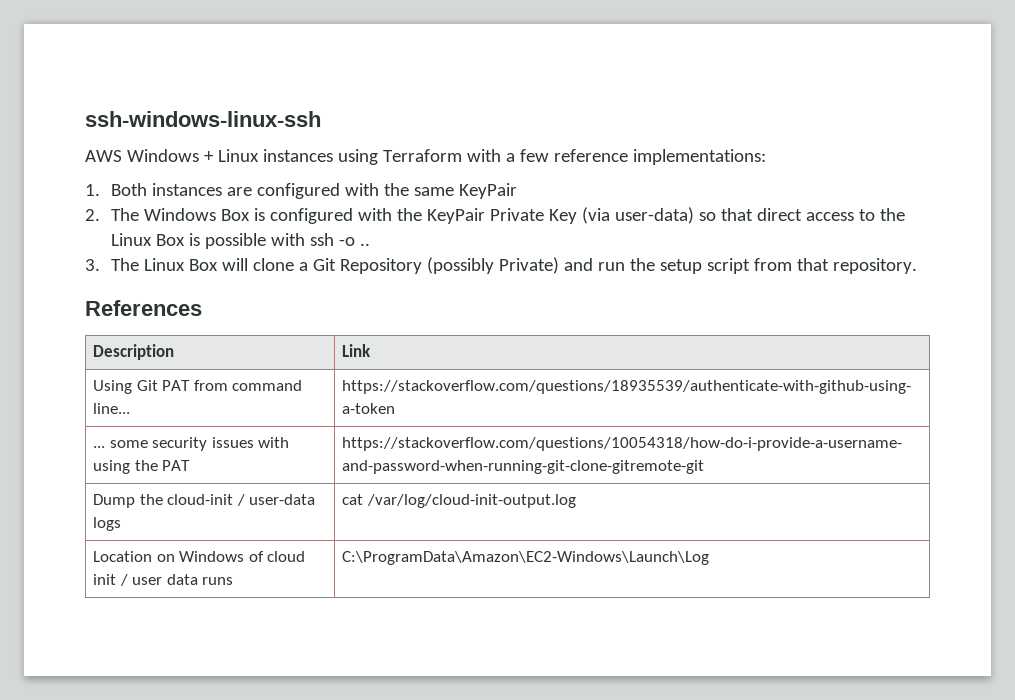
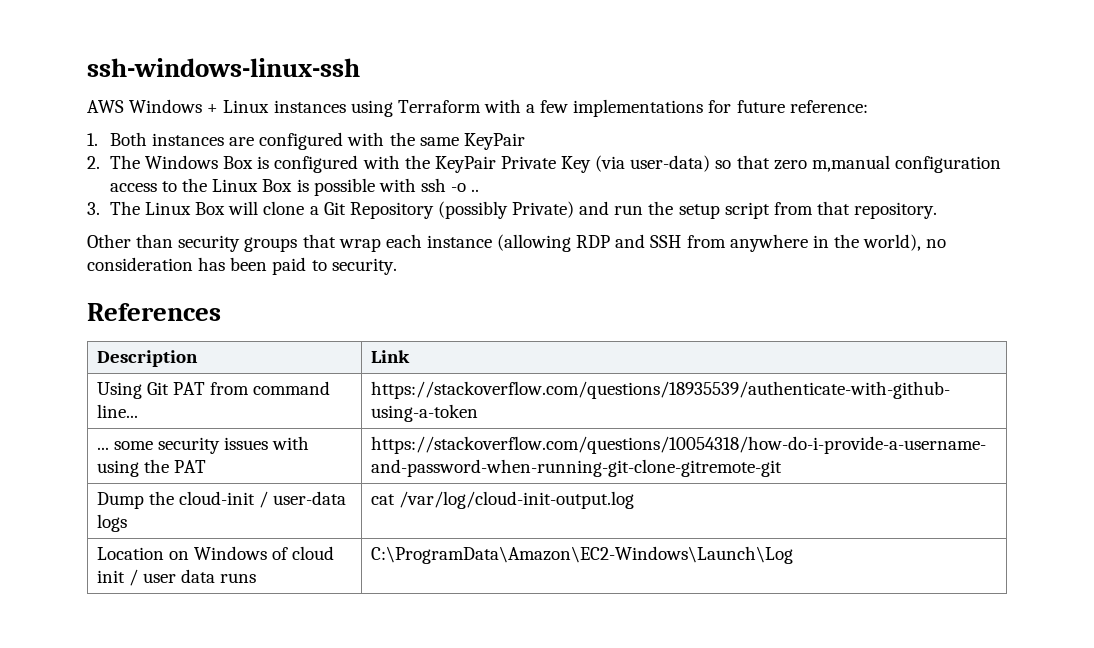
[553,149,766,165] reference implementations: -> [573,99,868,117] implementations for future reference:
[757,208,803,221] direct -> [773,155,1001,173] zero m,manual configuration
(918, 266) none -> [87,234,947,252] [87,257,397,275] // Other than security groups that wrap each instance (allowing RDP and SSH from anywhere in the world), no consideration has been paid to security.

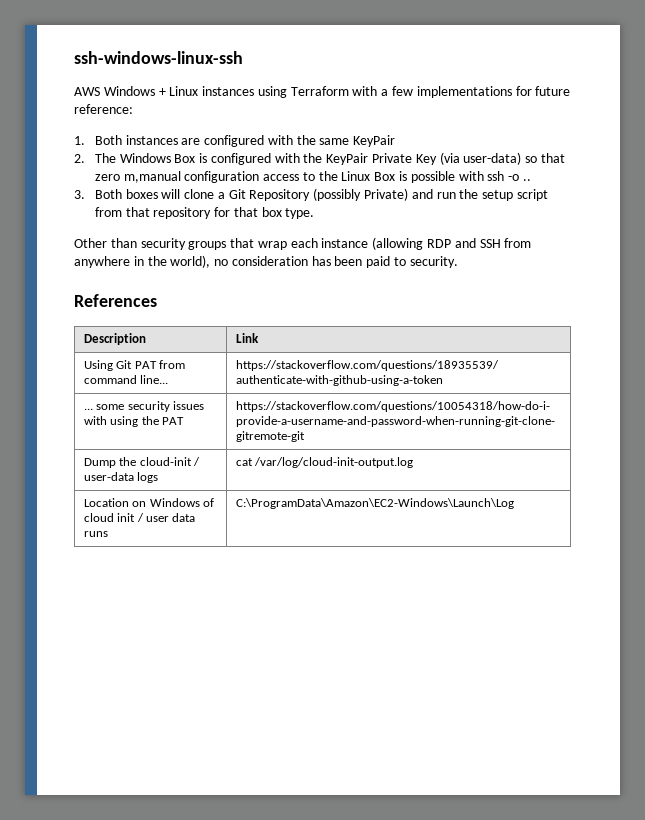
[109,201,226,215] The Linux Box -> [94,189,158,199] Both boxes
[854,202,938,219] repository. -> [153,207,315,219] repository for that box type.

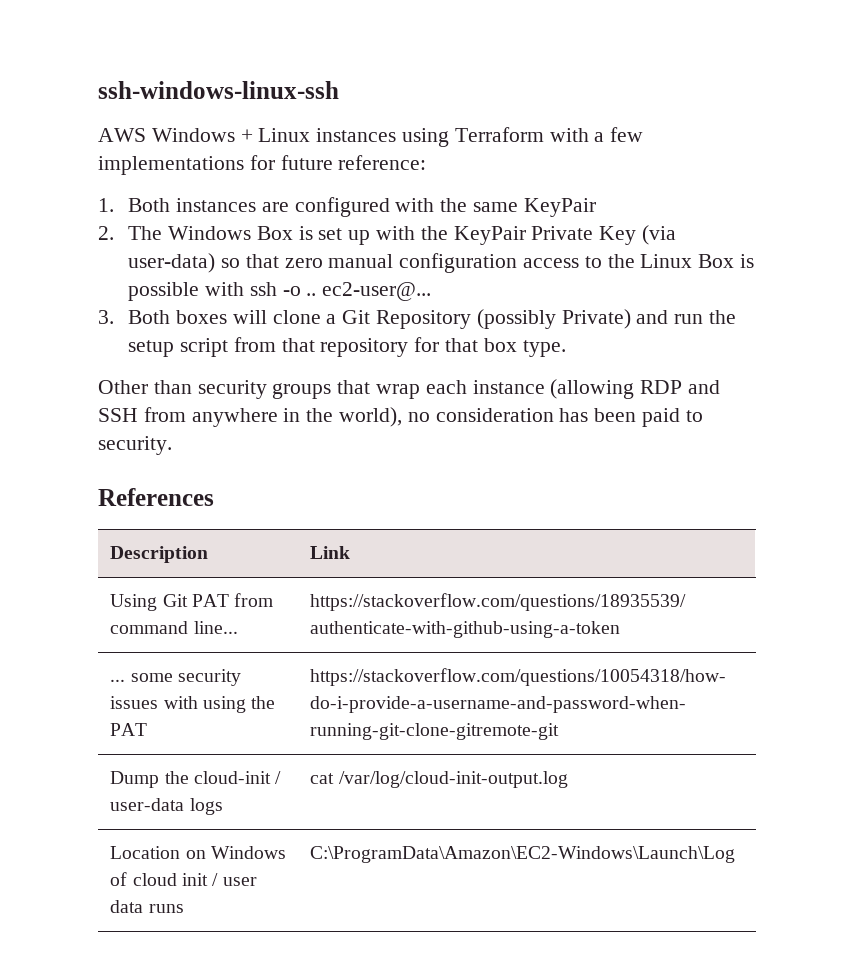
[210,153,271,165] configured -> [318,228,371,245] set up
[123,171,181,183] m,manual -> [328,254,394,268] manual
(531, 180) none -> [322,282,432,301] ec2-user@...

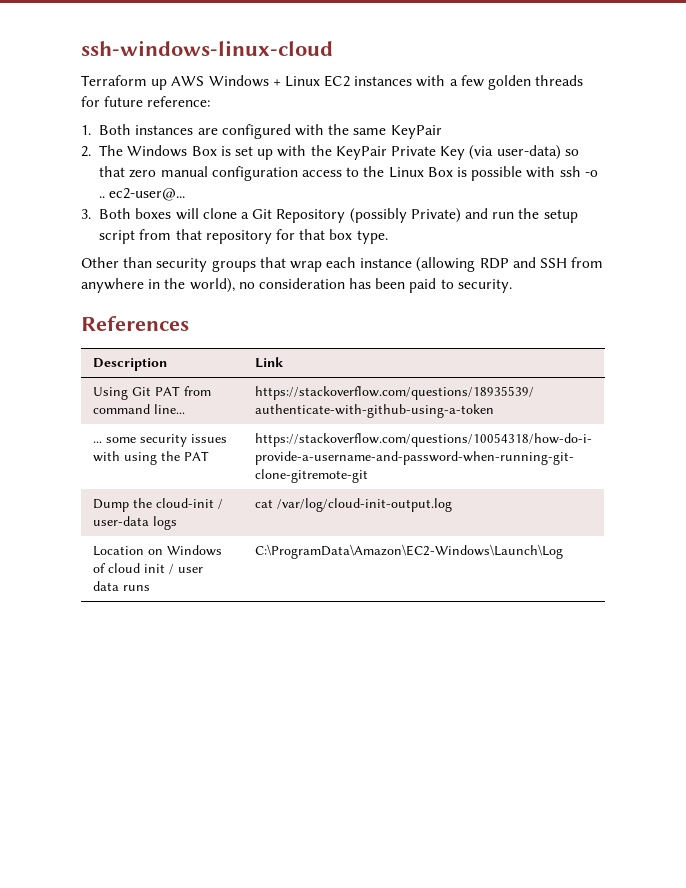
[98,81,339,99] ssh-windows-linux-ssh // -> [81,40,333,56] [81,75,168,90] ssh-windows-linux-cloud // Terraform up
[316,127,544,147] instances using Terraform -> [324,75,413,87] EC2 instances
[98,156,244,175] implementations -> [488,75,584,90] golden threads

